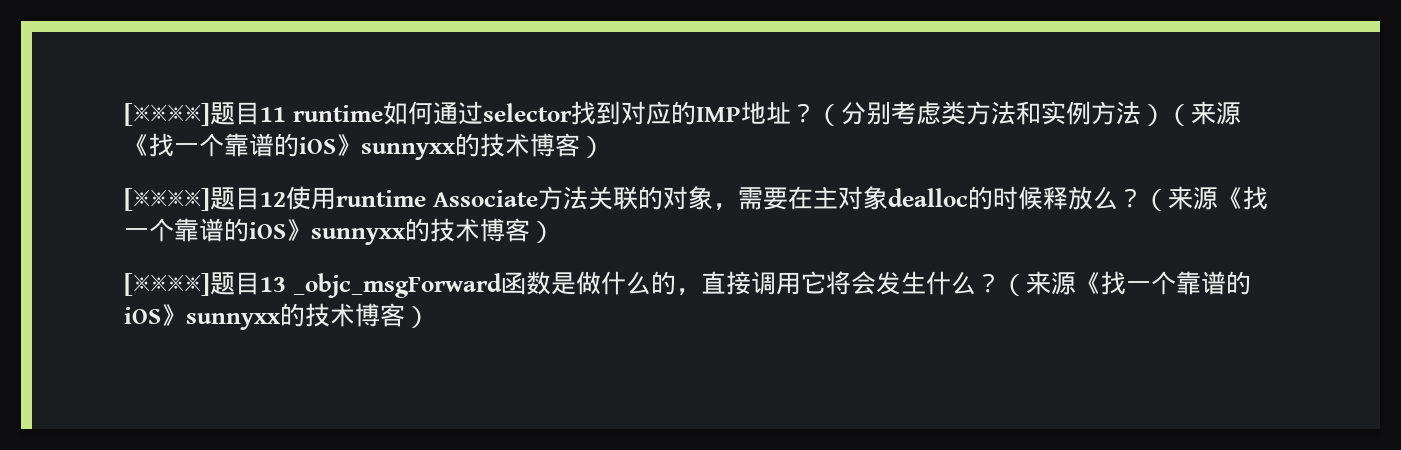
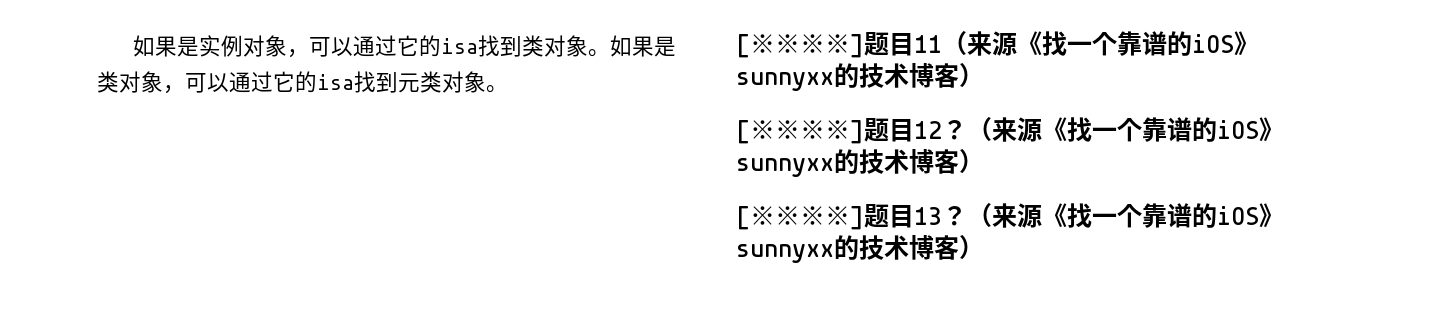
[124,101,1166,126] [※※※※]题目11 runtime如何通过selector找到对应的IMP地址？（分别考虑类方法和实例方法） -> [132,35,676,58] [97,71,508,94] [736,32,942,58] 如果是实例对象，可以通过它的isa找到类对象。如果是类对象，可以通过它的isa找到元类对象。 // [※※※※]题目11
[286,186,1118,211] 使用runtime Associate方法关联的对象，需要在主对象dealloc的时候释放么 -> (942, 130) none
[292,271,976,298] _objc_msgForward函数是做什么的，直接调用它将会发生什么 -> (942, 216) none

